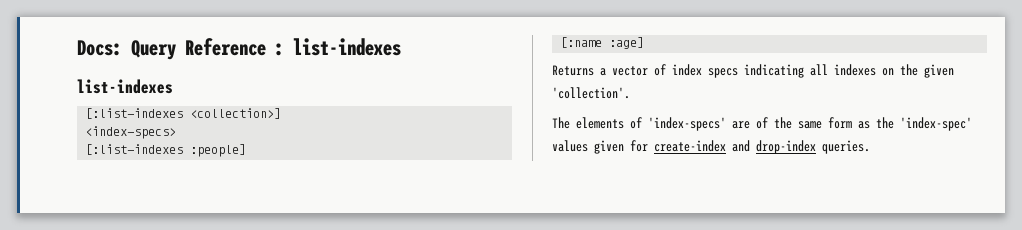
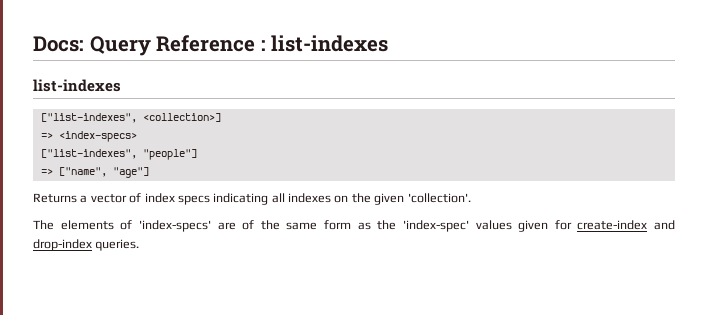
[85,108,184,119] [:list-indexes -> [40,113,137,123] ["list-indexes",
(282, 113) none -> [40,132,53,139] =>
[85,144,247,157] [560,37,645,49] [:list-indexes :people] // [:name :age] -> [40,149,197,160] [40,167,149,178] ["list-indexes", "people"] // => ["name", "age"]

